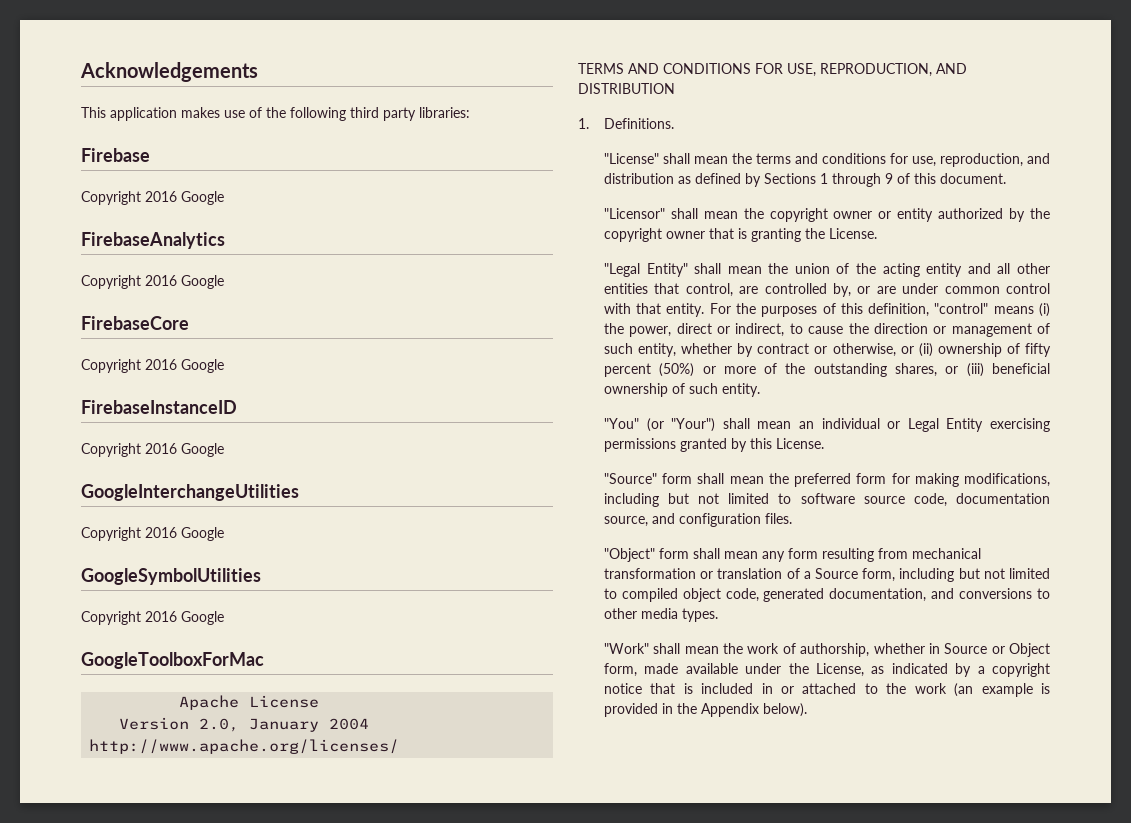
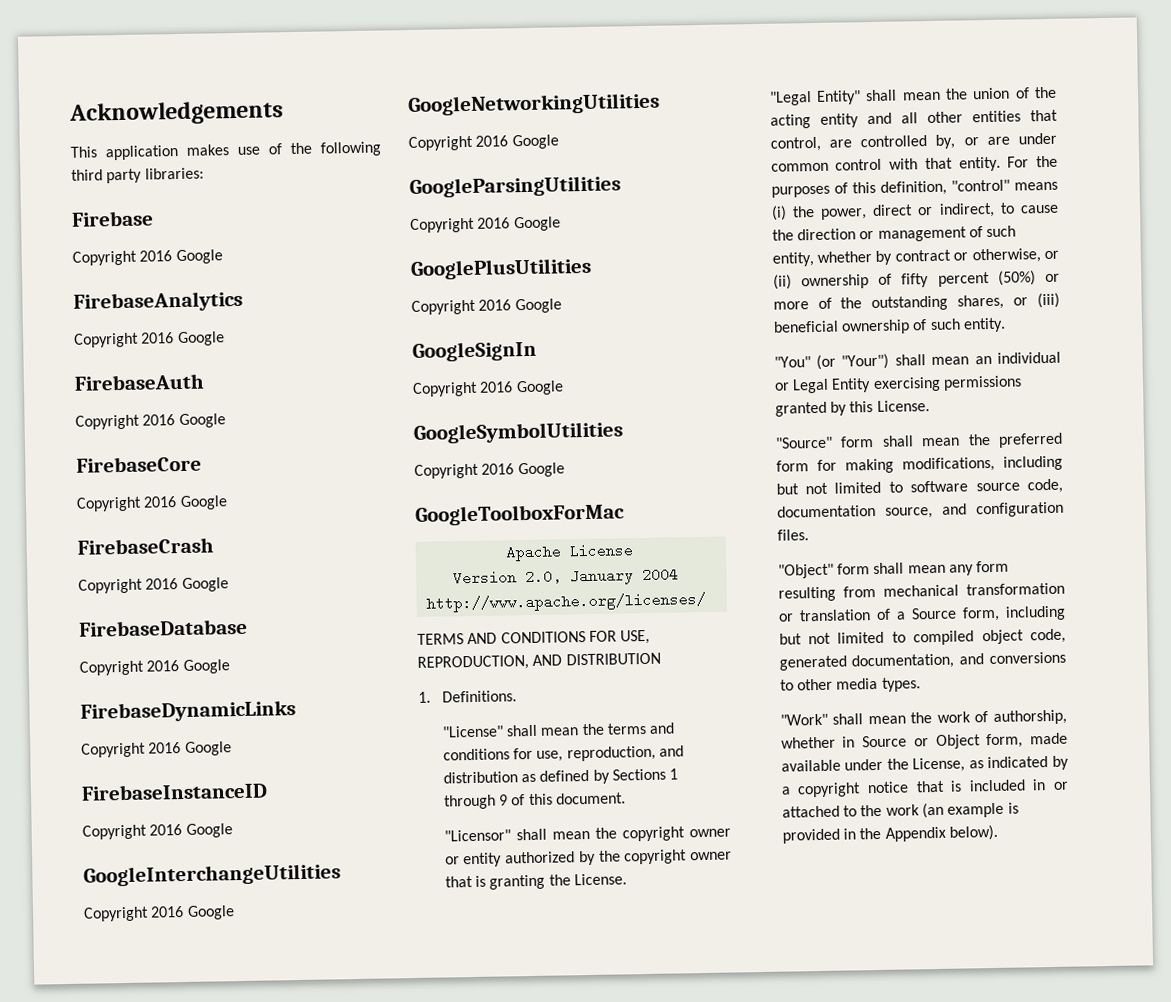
(224, 282) none -> [74,373,205,391] [75,413,226,430] // FirebaseAuth // Copyright 2016 Google
(224, 366) none -> [77,537,214,555] [78,577,229,594] [79,618,248,637] [79,659,230,676] [80,700,296,723] [81,741,232,758] // FirebaseCrash // Copyright 2016 Google // FirebaseDatabase // Copyright 2016 Google // FirebaseDynamicLinks // Copyright 2016 Google
(224, 534) none -> [407,92,660,117] [408,134,559,151] [409,175,621,198] [410,216,561,233] [410,257,592,280] [411,298,562,315] [412,340,537,362] [412,380,564,397] // GoogleNetworkingUtilities // Copyright 2016 Google // GoogleParsingUtilities // Copyright 2016 Google // GooglePlusUtilities // Copyright 2016 Google // GoogleSignIn // Copyright 2016 Google

